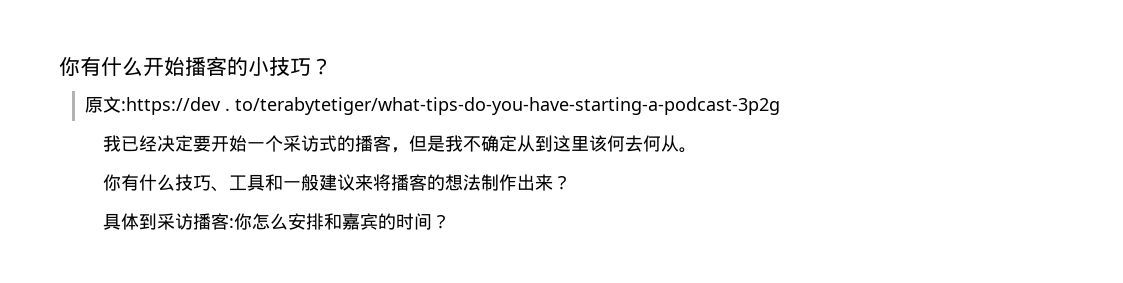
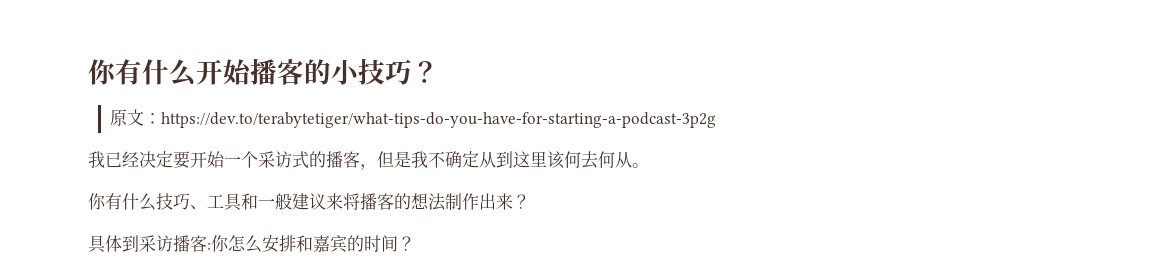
[120,97,780,115] :https://dev . to/terabytetiger/what-tips-do-you-have-starting-a-podcast-3p2g -> [144,112,717,128] ：https://dev.to/terabytetiger/what-tips-do-you-have-for-starting-a-podcast-3p2g

